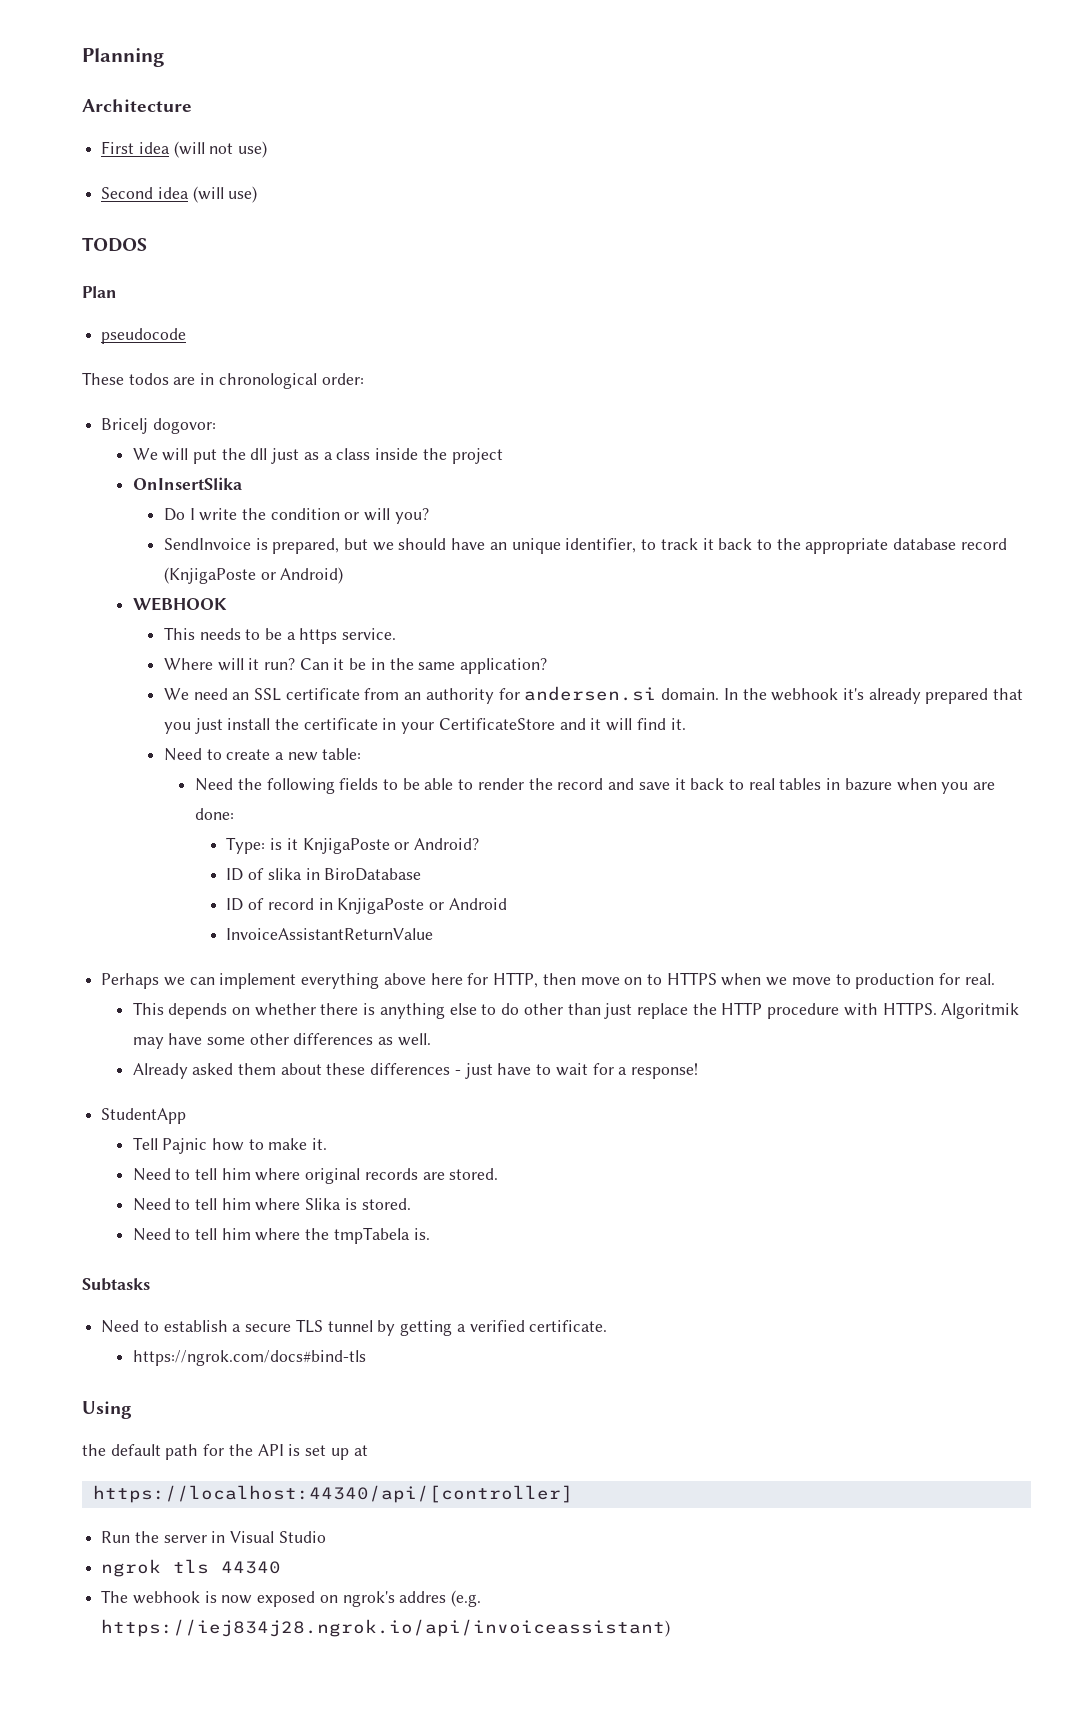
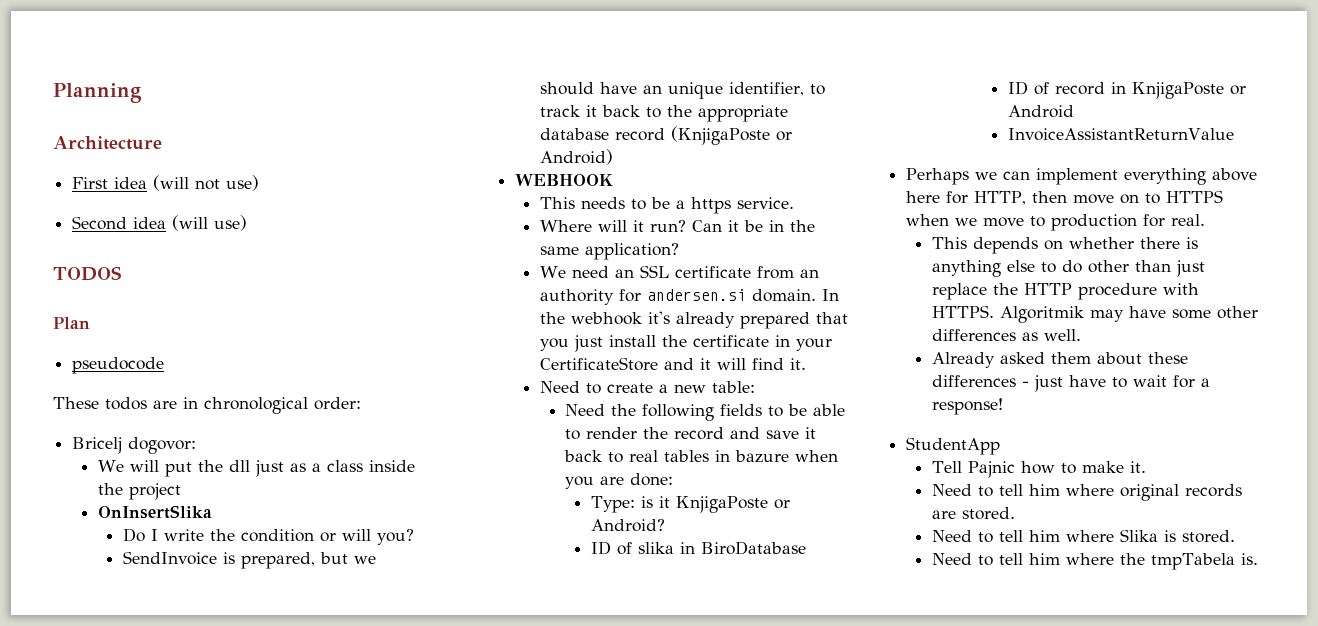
[82,1278,150,1291] [101,1319,608,1336] [132,1350,366,1366] [82,1401,132,1419] [82,1444,368,1460] [92,1485,573,1503] [101,1531,326,1543] [101,1559,282,1577] [101,1590,482,1607] [101,1619,671,1637] // Subtasks // Need to establish a secure TLS tunnel by getting a verified certificate. // https://ngrok.com/docs#bind-tls // Using // the default path for the API is set up at // https://localhost:44340/api/[controller] // Run the server in Visual Studio // ngrok tls 44340 // The webhook is now exposed on ngrok's addres (e.g. https://iej834j28.ngrok.io/api/invoiceassistant) -> (1258, 559) none

